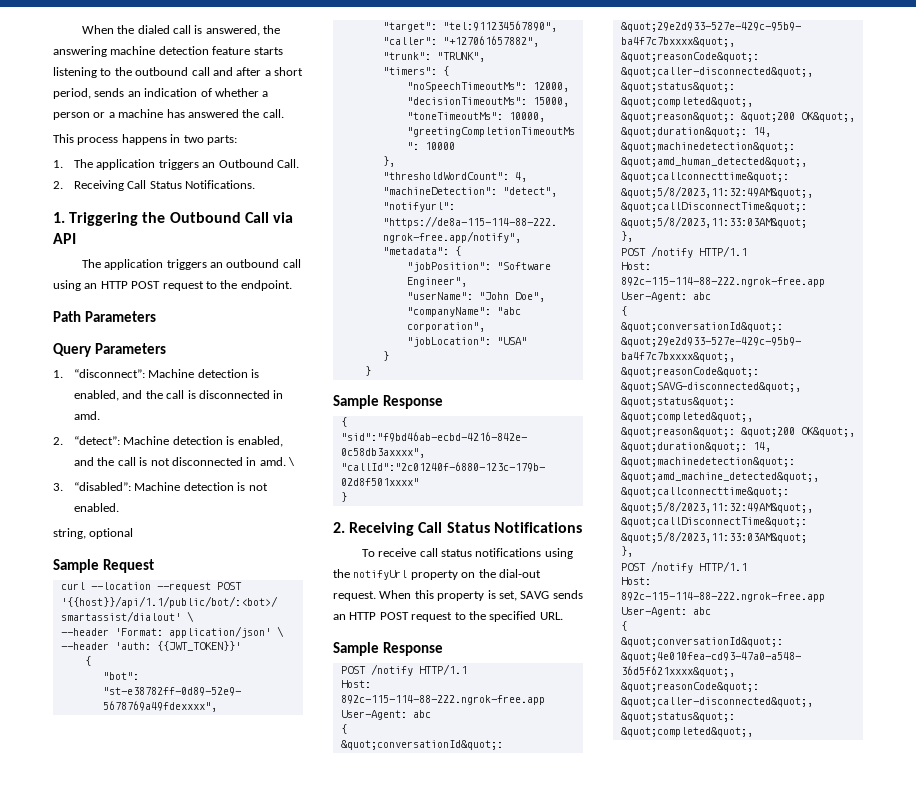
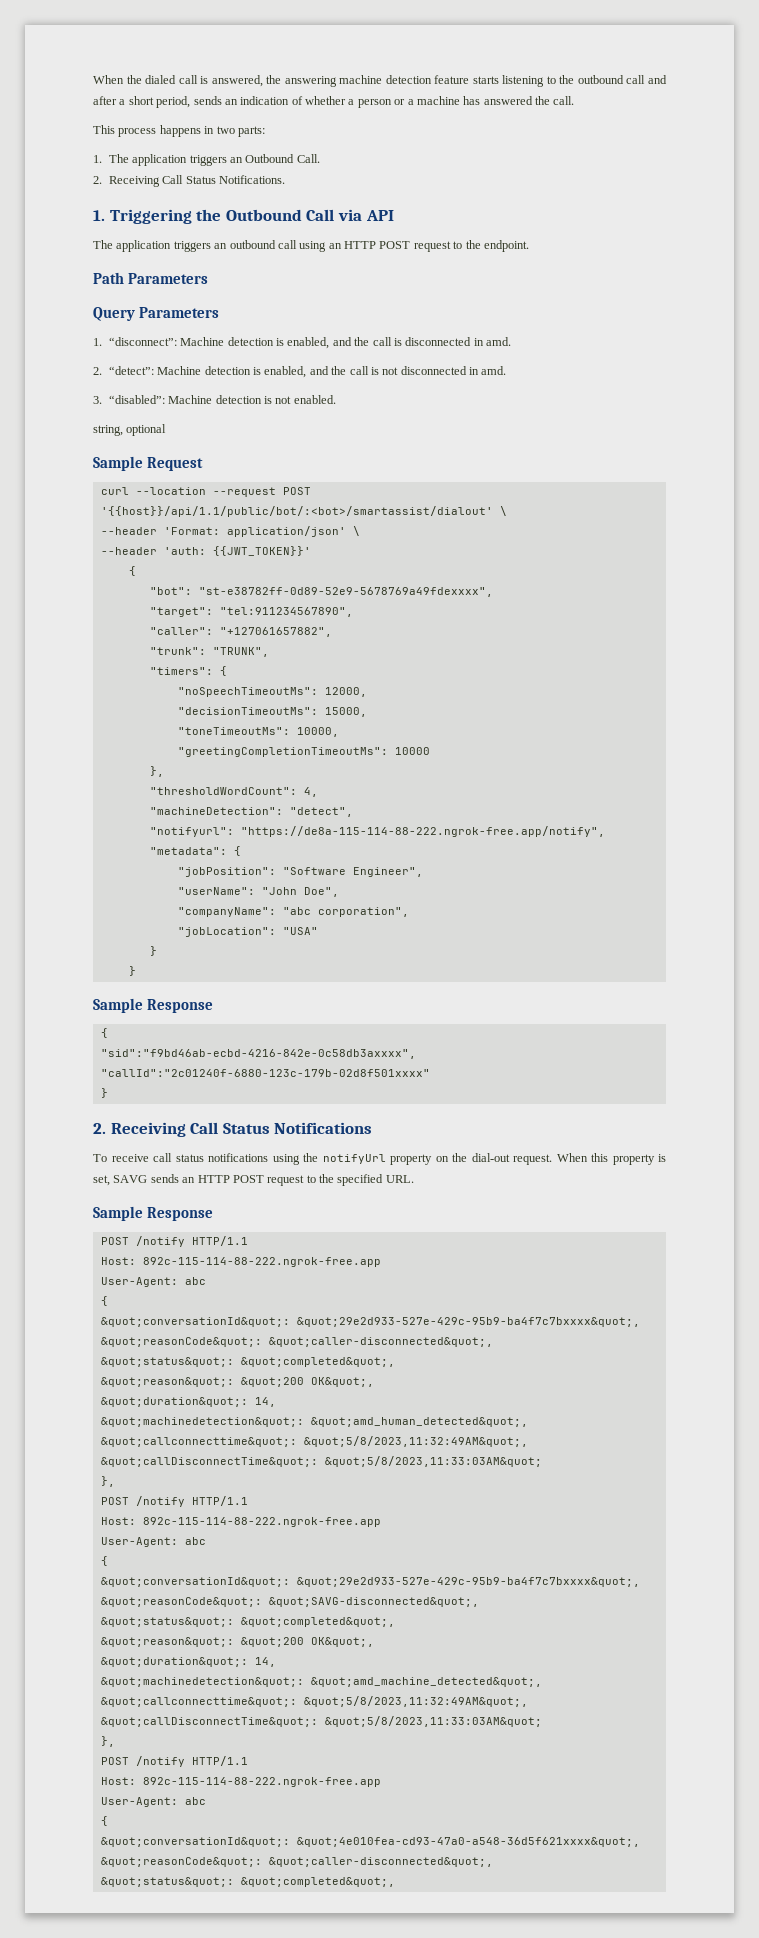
[288,457,296,466] \ -> (507, 370) none

